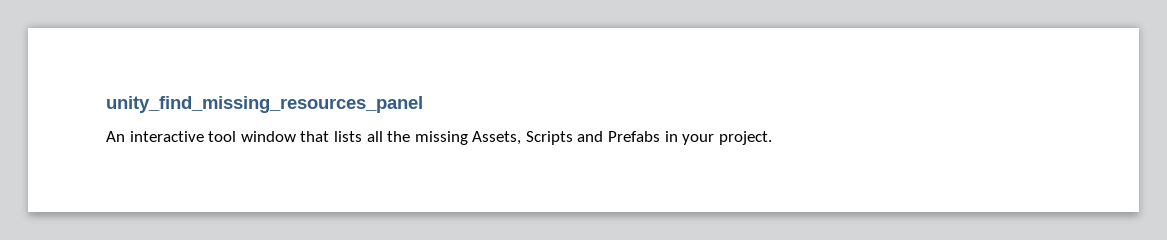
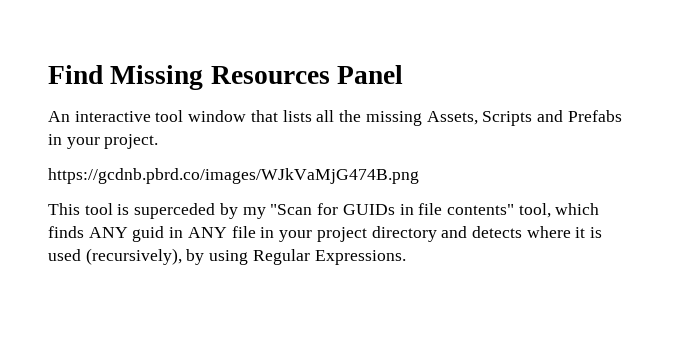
[106,96,423,113] unity_find_missing_resources_panel -> [48,65,404,90] Find Missing Resources Panel
(772, 138) none -> [48,168,419,184] [48,203,600,219] [48,226,603,242] [48,248,406,265] // https://gcdnb.pbrd.co/images/WJkVaMjG474B.png // This tool is superceded by my "Scan for GUIDs in file contents" tool, which finds ANY guid in ANY file in your project directory and detects where it is used (recursively), by using Regular Expressions.

